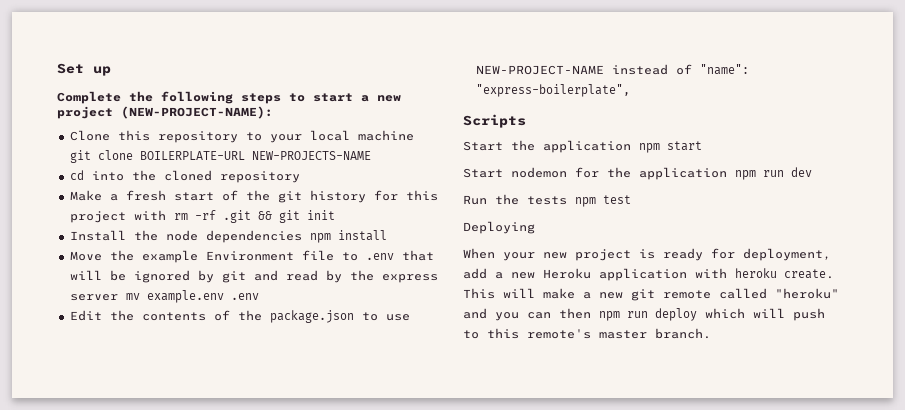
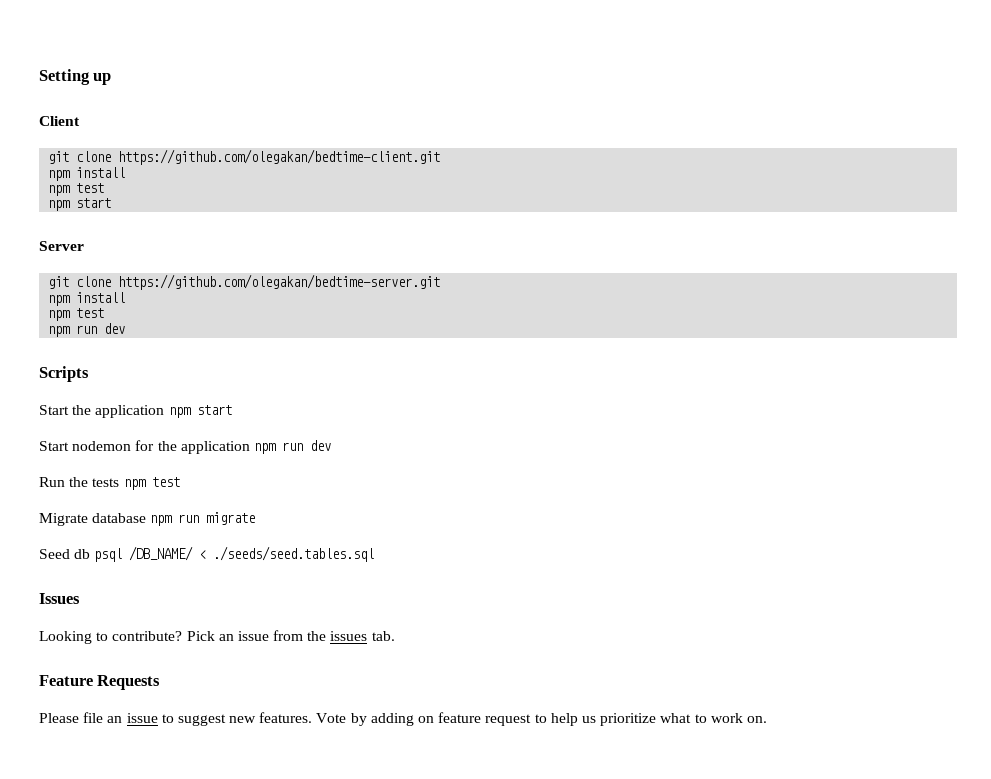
[57,63,84,74] Set -> [39,69,90,85] Setting
[57,91,401,104] [57,106,273,119] [69,130,414,143] [69,150,371,163] [69,170,300,183] [69,190,438,203] [69,210,335,223] [69,230,387,243] [69,250,434,263] [69,270,438,283] [69,290,259,303] [69,310,410,323] [475,64,749,75] [475,84,630,97] Complete the following steps to start a new project (NEW-PROJECT-NAME): // Clone this repository to your local machine git clone BOILERPLATE-URL NEW-PROJECTS-NAME // cd into the cloned repository // Make a fresh start of the git history for this project with rm -rf .git && git init // Install the node dependencies npm install // Move the example Environment file to .env that will be ignored by git and read by the express server mv example.env .env // Edit the contents of the package.json to use NEW-PROJECT-NAME instead of "name": "express-boilerplate", -> [39,116,80,126] [48,149,441,165] [48,167,126,181] [48,183,105,196] [48,198,112,211] [39,241,84,251] [48,274,441,290] [48,292,126,306] [48,308,105,321] [48,323,126,337] Client // git clone https://github.com/olegakan/bedtime-client.git // npm install // npm test // npm start // Server // git clone https://github.com/olegakan/bedtime-server.git // npm install // npm test // npm run dev
[463,221,535,234] [463,248,831,261] [463,268,834,281] [463,288,839,301] [463,308,825,321] [463,328,711,339] Deploying // When your new project is ready for deployment, add a new Heroku application with heroku create. This will make a new git remote called "heroku" and you can then npm run deploy which will push to this remote's master branch. -> [39,512,256,526] [39,546,375,562] [39,593,80,604] [39,630,395,644] [39,675,161,690] [39,712,767,726] Migrate database npm run migrate // Seed db psql /DB_NAME/ < ./seeds/seed.tables.sql // Issues // Looking to contribute? Pick an issue from the issues tab. // Feature Requests // Please file an issue to suggest new features. Vote by adding on feature request to help us prioritize what to work on.

